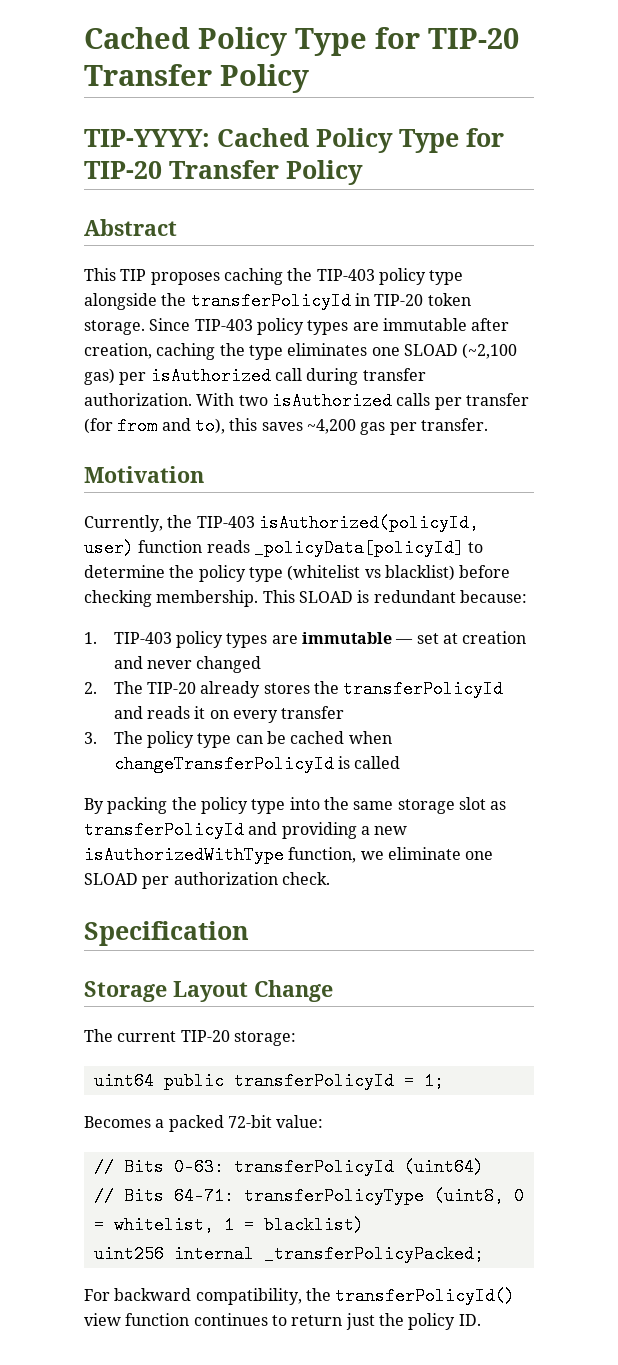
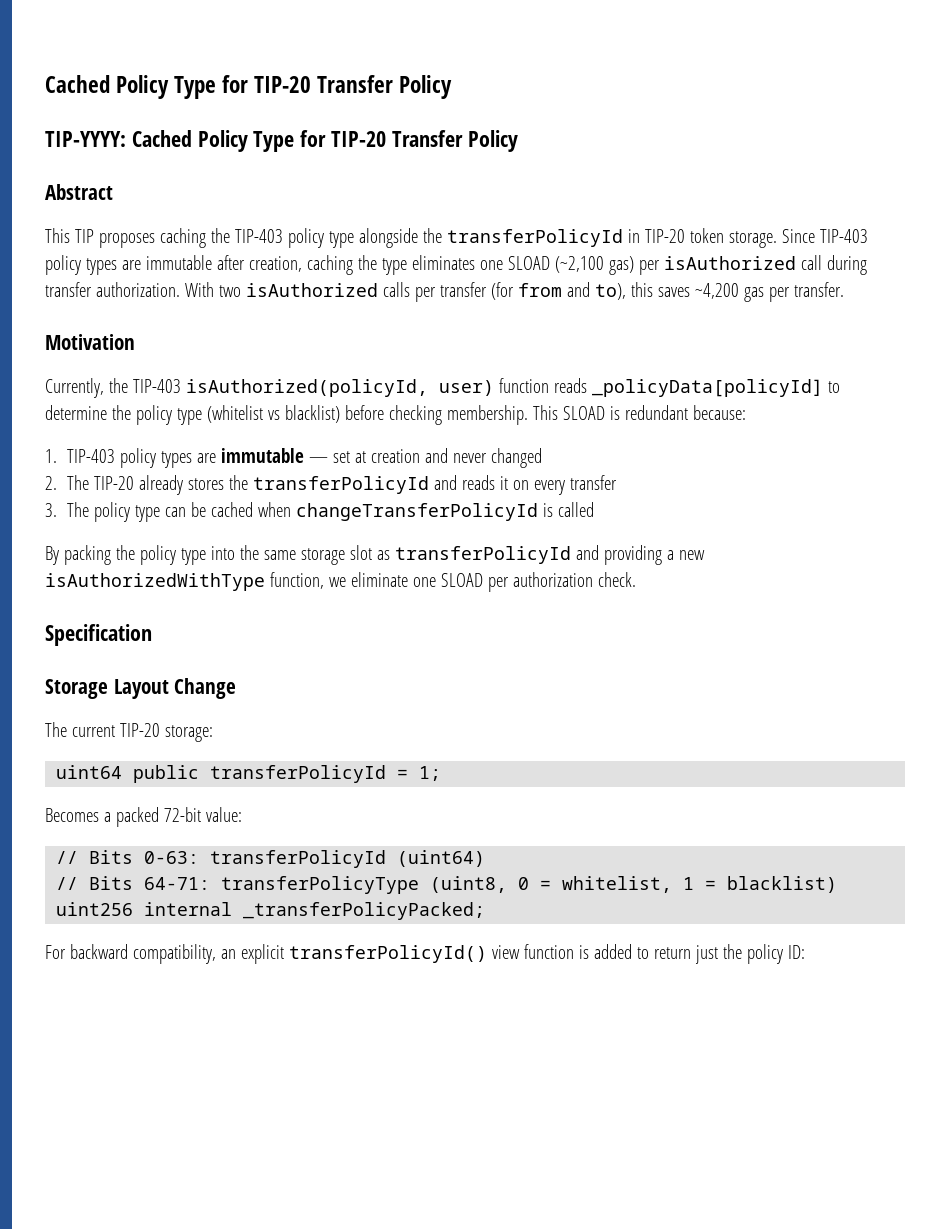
[305,1288,331,1301] the -> [220,944,284,964] an explicit
[193,1313,268,1326] continues -> [578,944,632,959] is added
[458,1314,481,1326] ID. -> [787,945,805,959] ID:

